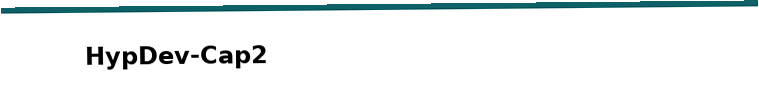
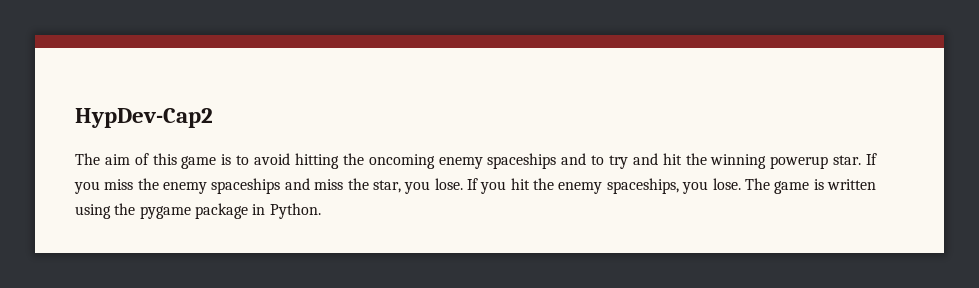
(269, 57) none -> [75,153,878,169] [74,178,877,194] [75,203,321,219] // The aim of this game is to avoid hitting the oncoming enemy spaceships and to try and hit the winning powerup star. If you miss the enemy spaceships and miss the star, you lose. If you hit the enemy spaceships, you lose. The game is written using the pygame package in Python.

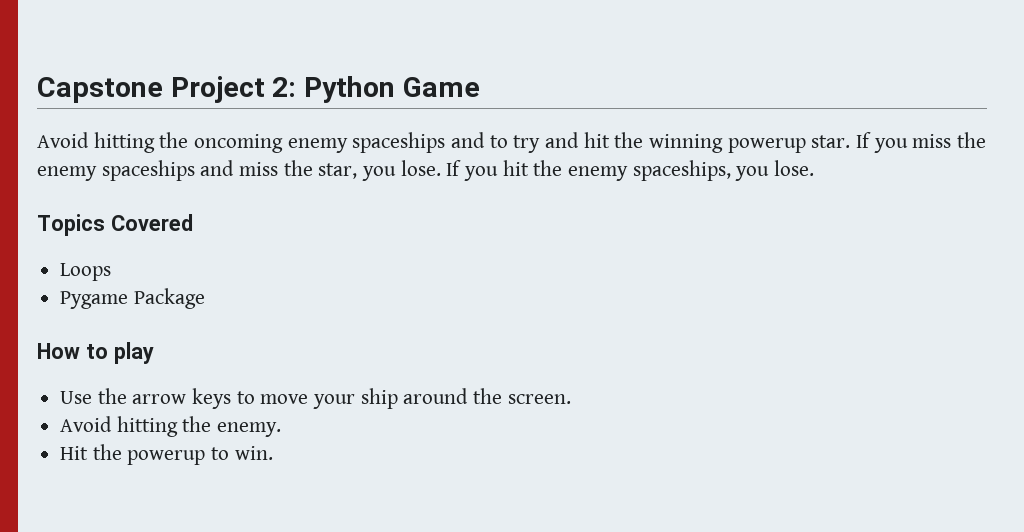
[75,108,213,128] [75,153,291,169] HypDev-Cap2 // The aim of this game is to avoid -> [37,76,480,103] [37,132,89,148] Capstone Project 2: Python Game // Avoid
[744,178,877,194] [75,203,321,219] The game is written using the pygame package in Python. -> [37,214,193,236] [60,263,112,281] [60,288,205,309] [37,342,154,364] [60,388,571,409] [60,416,282,437] [60,444,273,465] // Topics Covered // Loops // Pygame Package // How to play // Use the arrow keys to move your ship around the screen. // Avoid hitting the enemy. // Hit the powerup to win.

